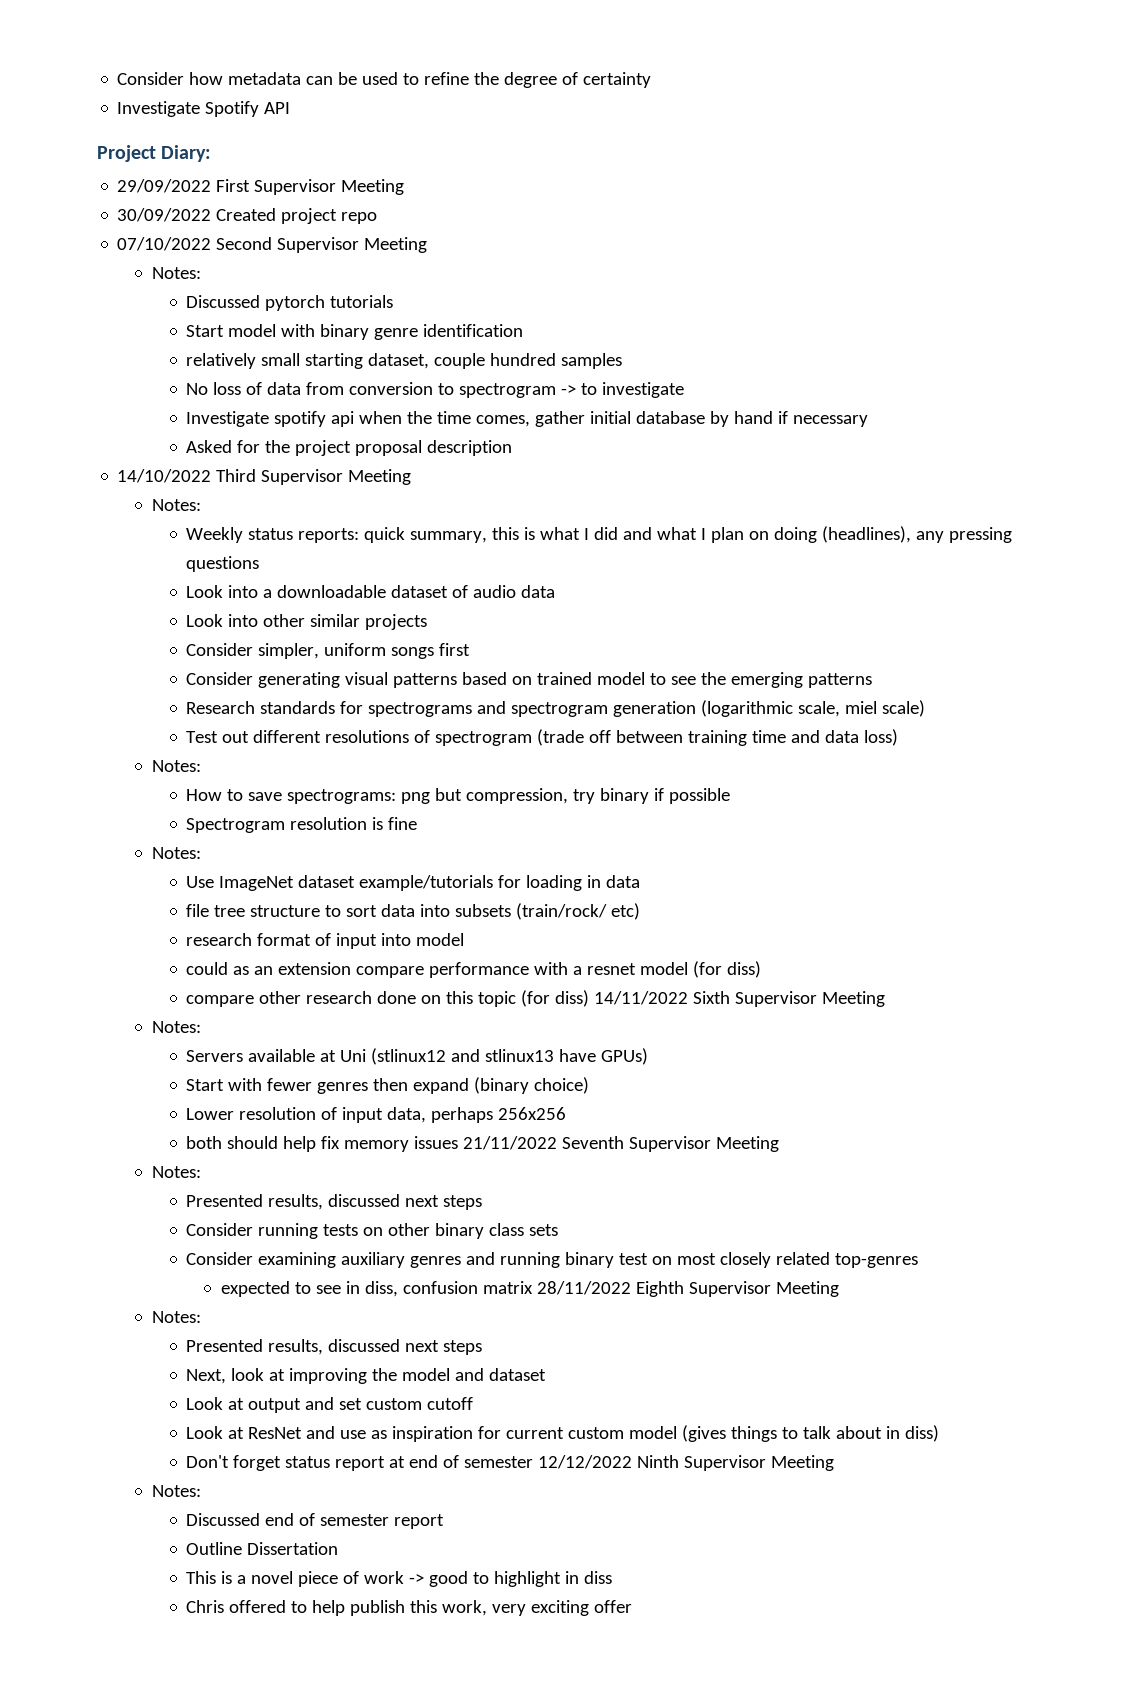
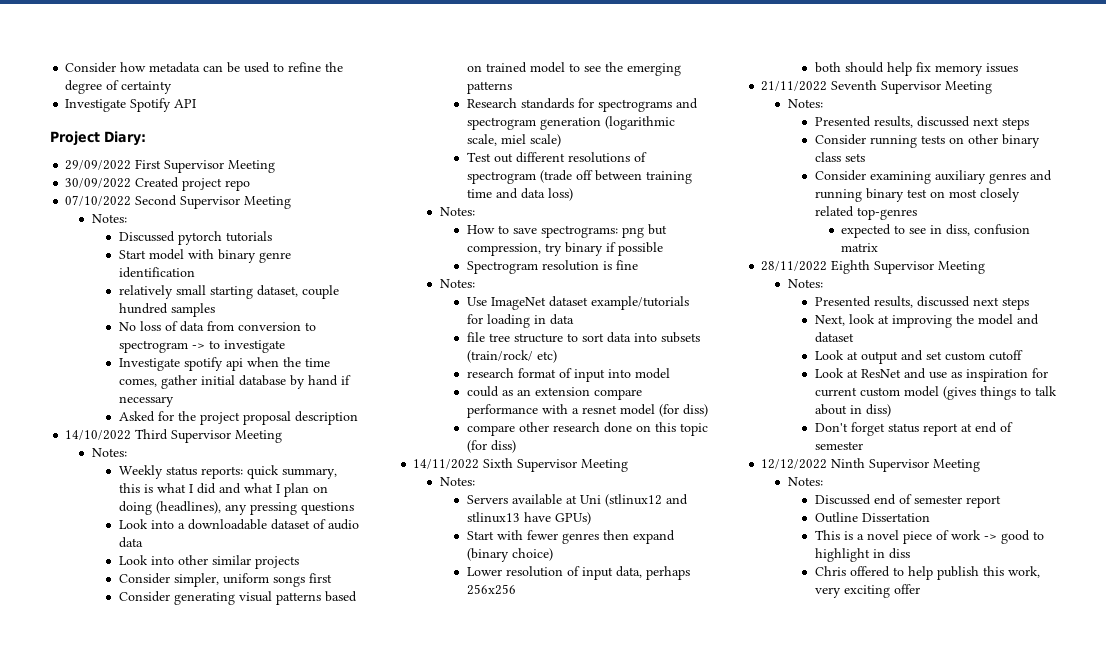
(590, 998) none -> (516, 446) //
(459, 1142) none -> (1018, 68) //
(533, 1287) none -> (879, 247) //
(534, 1462) none -> (863, 445) //

